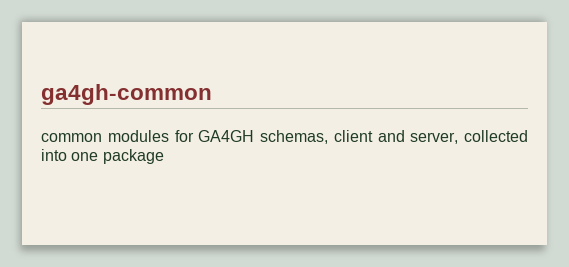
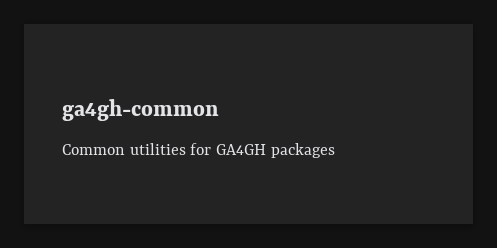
[41,130,528,144] [41,149,164,164] common modules for GA4GH schemas, client and server, collected into one package -> [62,143,335,158] Common utilities for GA4GH packages

